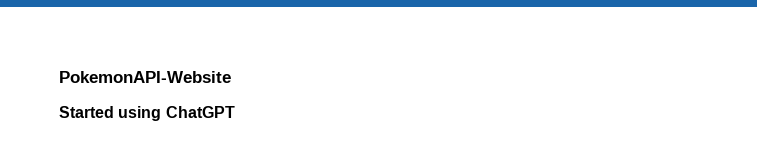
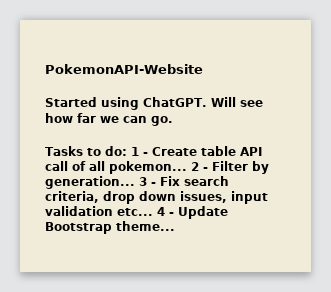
[165,106,235,118] ChatGPT -> [143,97,263,107] [45,113,173,126] [45,146,262,156] [45,161,269,174] [45,176,229,189] [45,191,268,204] [45,206,228,219] [45,221,175,234] ChatGPT. Will see how far we can go. // Tasks to do: 1 - Create table API call of all pokemon... 2 - Filter by generation... 3 - Fix search criteria, drop down issues, input validation etc... 4 - Update Bootstrap theme...

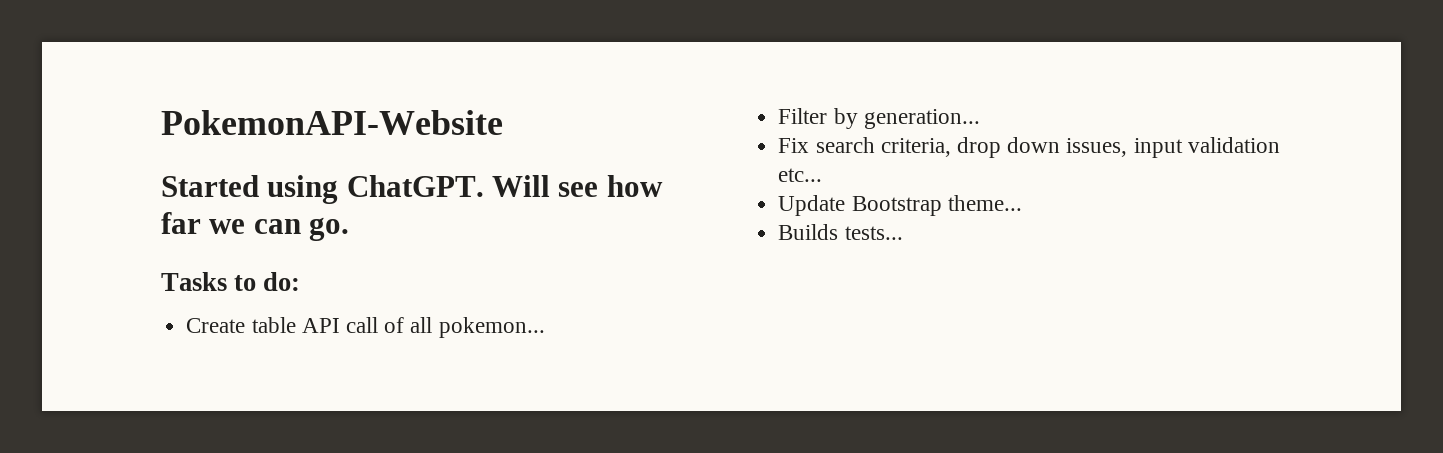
[130,147,148,156] 1 - -> (301, 281) //
[191,162,208,171] 2 - -> (545, 327) //
[139,177,156,186] 3 - -> (980, 119) //
[157,207,174,216] 4 - -> (823, 175) //
(175, 226) none -> [778,224,903,240] // Builds tests...

